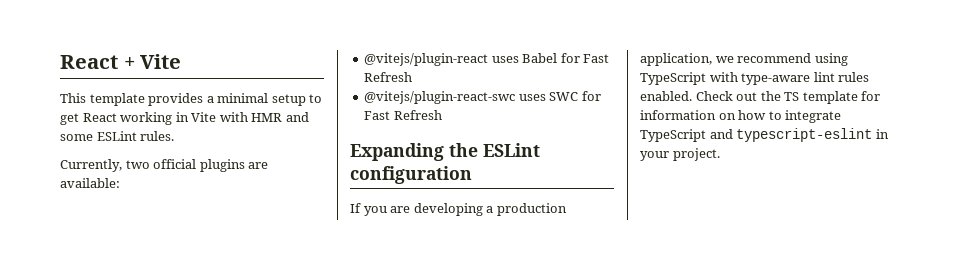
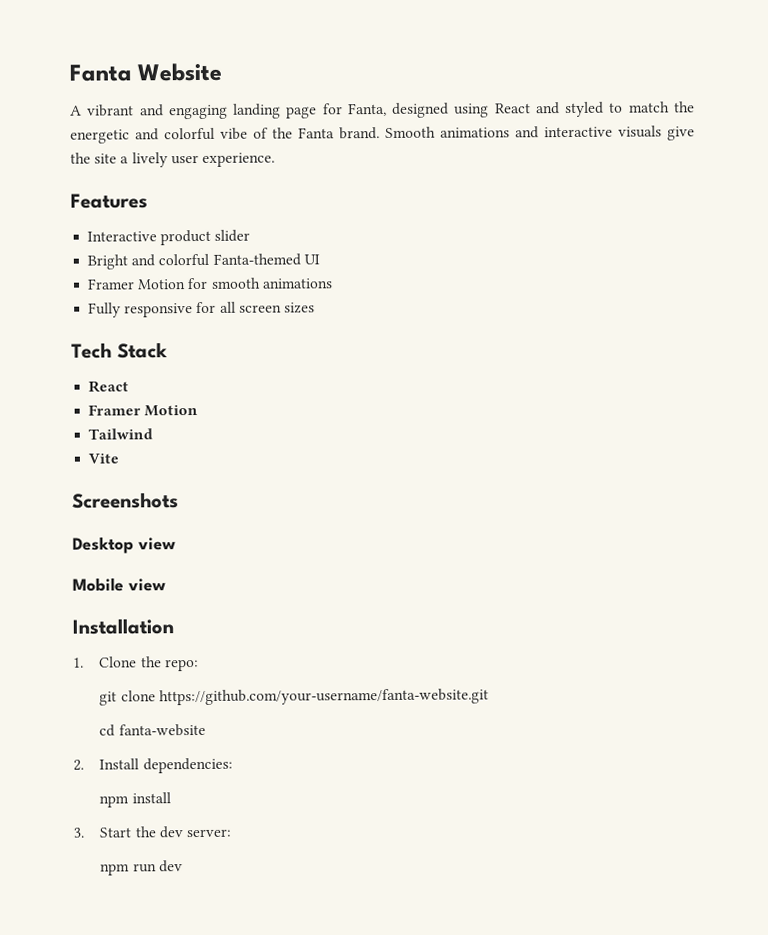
[60,54,182,69] [60,93,323,106] [60,112,309,125] [60,131,175,141] [60,159,269,172] [60,178,120,188] [364,53,610,66] [364,72,413,82] [364,91,601,104] [364,110,442,120] [350,143,540,161] [350,166,472,184] [350,203,567,216] [640,53,848,66] [640,72,870,85] [640,91,881,104] [640,110,842,123] [640,128,889,142] [640,148,720,161] React + Vite // This template provides a minimal setup to get React working in Vite with HMR and some ESLint rules. // Currently, two official plugins are available: // @vitejs/plugin-react uses Babel for Fast Refresh // @vitejs/plugin-react-swc uses SWC for Fast Refresh // Expanding the ESLint configuration // If you are developing a production application, we recommend using TypeScript with type-aware lint rules enabled. Check out the TS template for information on how to integrate TypeScript and typescript-eslint in your project. -> [69,62,223,82] [70,101,695,120] [70,125,695,144] [70,152,275,168] [70,193,148,209] [87,229,251,246] [87,253,320,270] [87,277,333,290] [88,301,315,318] [71,342,168,359] [88,380,130,393] [88,404,199,417] [88,428,154,440] [88,453,120,464] [72,492,179,509] [72,536,176,554] [72,577,166,592] [72,618,174,635] [73,656,199,672] [99,688,489,706] [99,723,206,737] [73,757,233,774] [99,792,171,808] [73,826,232,839] [100,860,183,876] Fanta Website // A vibrant and engaging landing page for Fanta, designed using React and styled to match the energetic and colorful vibe of the Fanta brand. Smooth animations and interactive visuals give the site a lively user experience. // Features // Interactive product slider // Bright and colorful Fanta-themed UI // Framer Motion for smooth animations // Fully responsive for all screen sizes // Tech Stack // React // Framer Motion // Tailwind // Vite // Screenshots // Desktop view // Mobile view // Installation // 1. Clone the repo: // git clone https://github.com/your-username/fanta-website.git // cd fanta-website // 2. Install dependencies: // npm install // 3. Start the dev server: // npm run dev

